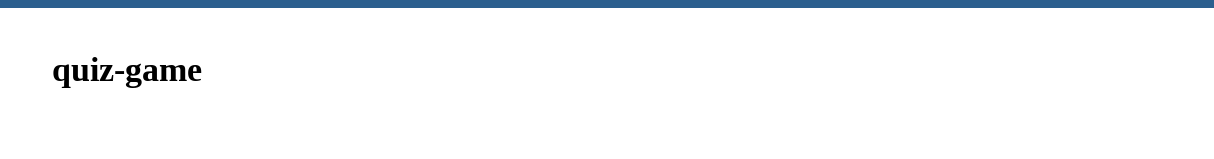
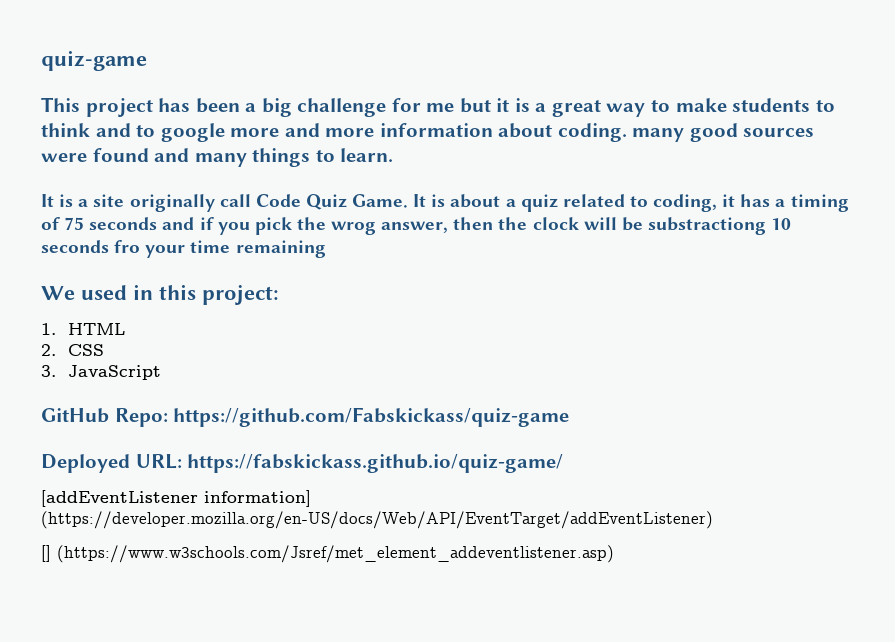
(202, 72) none -> [41,97,835,117] [41,123,815,142] [41,148,394,167] [41,194,849,212] [41,217,792,235] [41,240,326,258] [41,284,279,305] [41,323,126,335] [41,344,105,356] [41,365,162,380] [41,407,570,427] [41,454,564,473] [41,490,311,507] [41,511,713,529] [41,545,614,563] // This project has been a big challenge for me but it is a great way to make students to think and to google more and more information about coding. many good sources were found and many things to learn. // It is a site originally call Code Quiz Game. It is about a quiz related to coding, it has a timing of 75 seconds and if you pick the wrog answer, then the clock will be substractiong 10 seconds fro your time remaining // We used in this project: // 1. HTML // 2. CSS // 3. JavaScript // GitHub Repo: https://github.com/Fabskickass/quiz-game // Deployed URL: https://fabskickass.github.io/quiz-game/ // [addEventListener information] (https://developer.mozilla.org/en-US/docs/Web/API/EventTarget/addEventListener) // [] (https://www.w3schools.com/Jsref/met_element_addeventlistener.asp)

